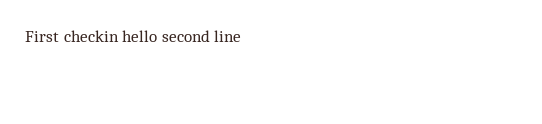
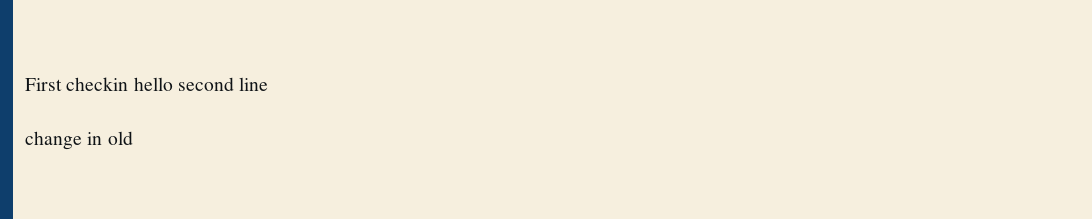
(242, 36) none -> [25,131,133,150] // change in old

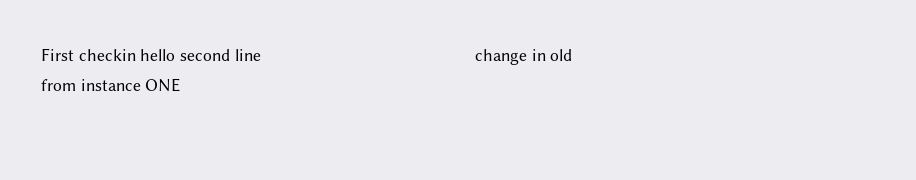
(269, 84) none -> [41,78,181,92] // from instance ONE

